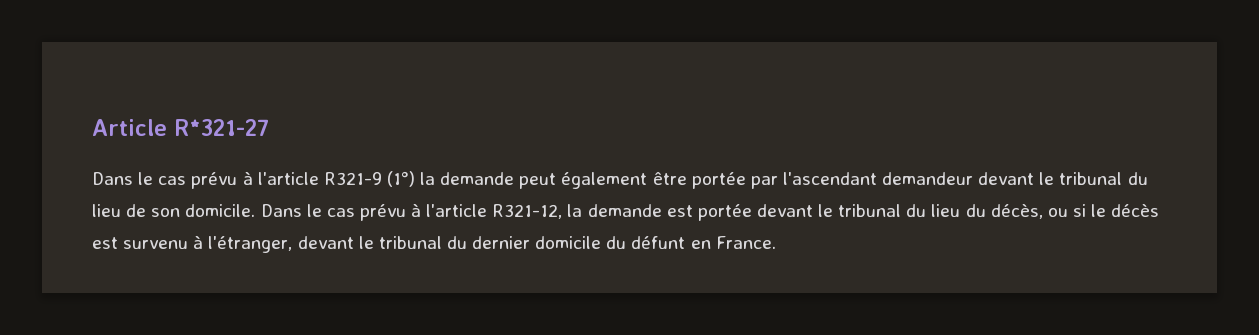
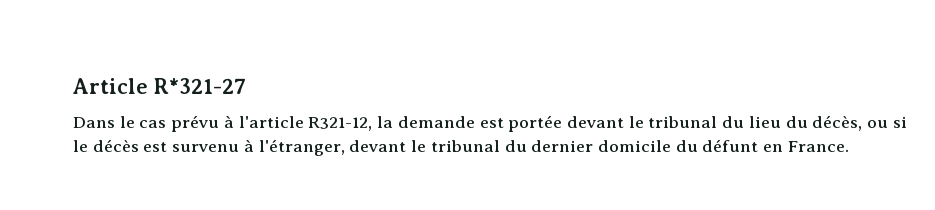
[323,171,1148,189] [92,203,488,221] R321-9 (1°) la demande peut également être portée par l'ascendant demandeur devant le tribunal du lieu de son domicile. Dans le cas prévu à l'article -> (304, 122) none

